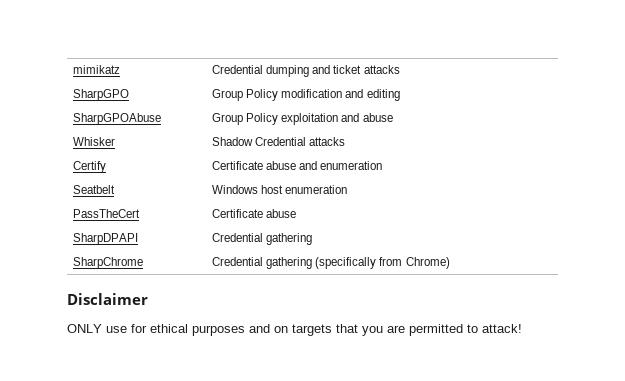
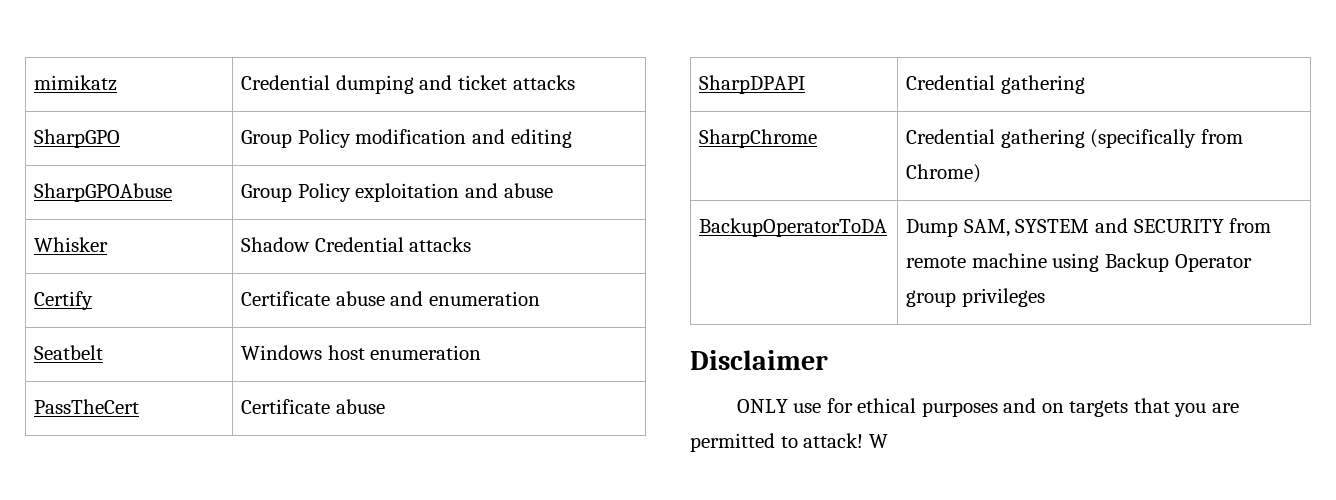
(450, 263) none -> [699,218,888,237] [906,218,1272,237] [906,253,1252,272] [906,288,1045,307] // BackupOperatorToDA | Dump SAM, SYSTEM and SECURITY from remote machine using Backup Operator group privileges
(522, 328) none -> [868,434,888,448] W

